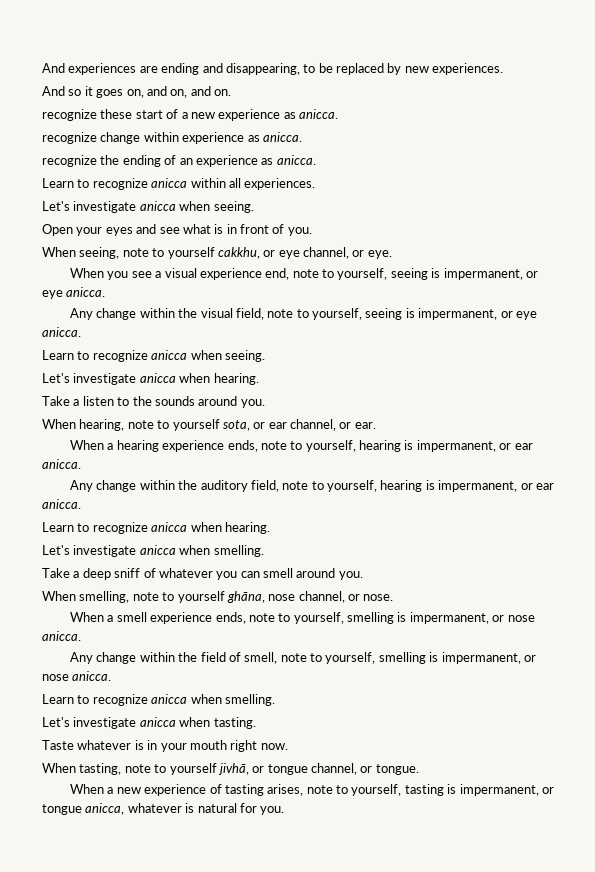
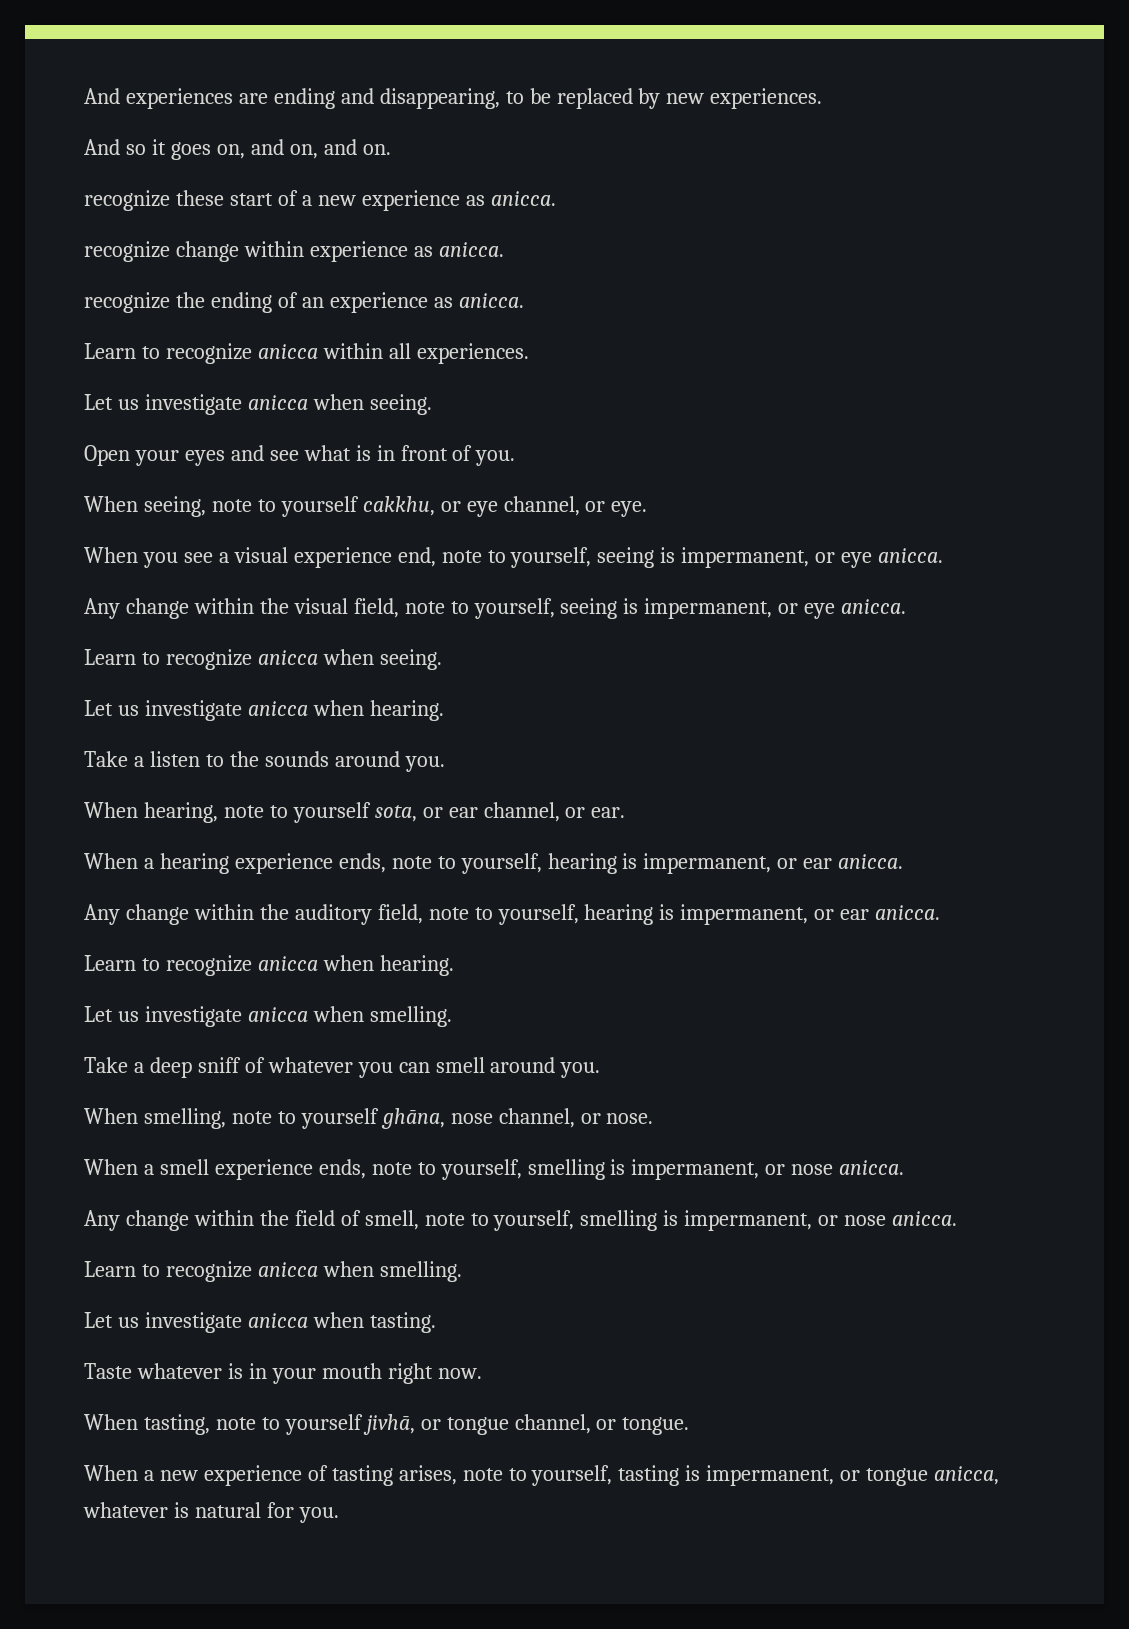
[42,201,70,211] Let's -> [84,394,139,410] Let us
[42,373,70,383] Let's -> [84,700,139,716] Let us
[42,545,70,555] Let's -> [84,1006,139,1022] Let us
[42,717,70,727] Let's -> [84,1312,139,1328] Let us

